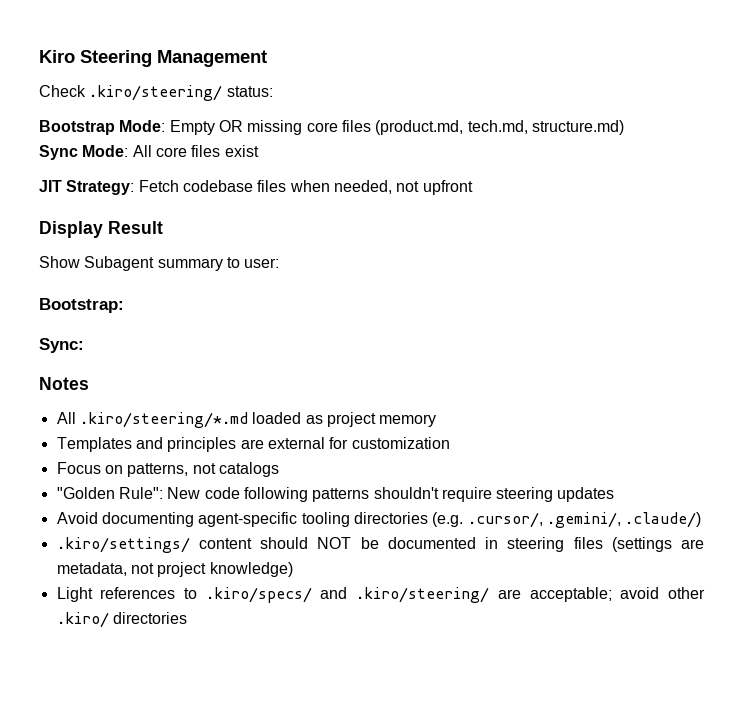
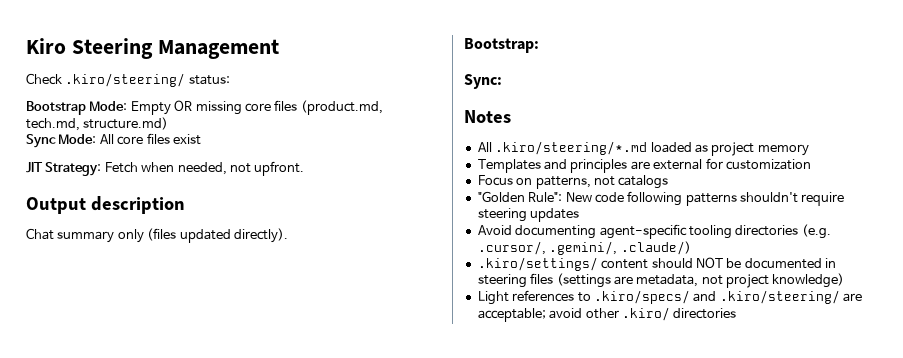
[182,180,287,192] codebase files -> (138, 167) none
[422,180,473,195] [39,221,163,238] [39,256,280,271] upfront // Display Result // Show Subagent summary to user: -> [254,161,305,176] [26,196,185,214] [26,228,288,243] upfront. // Output description // Chat summary only (files updated directly).

